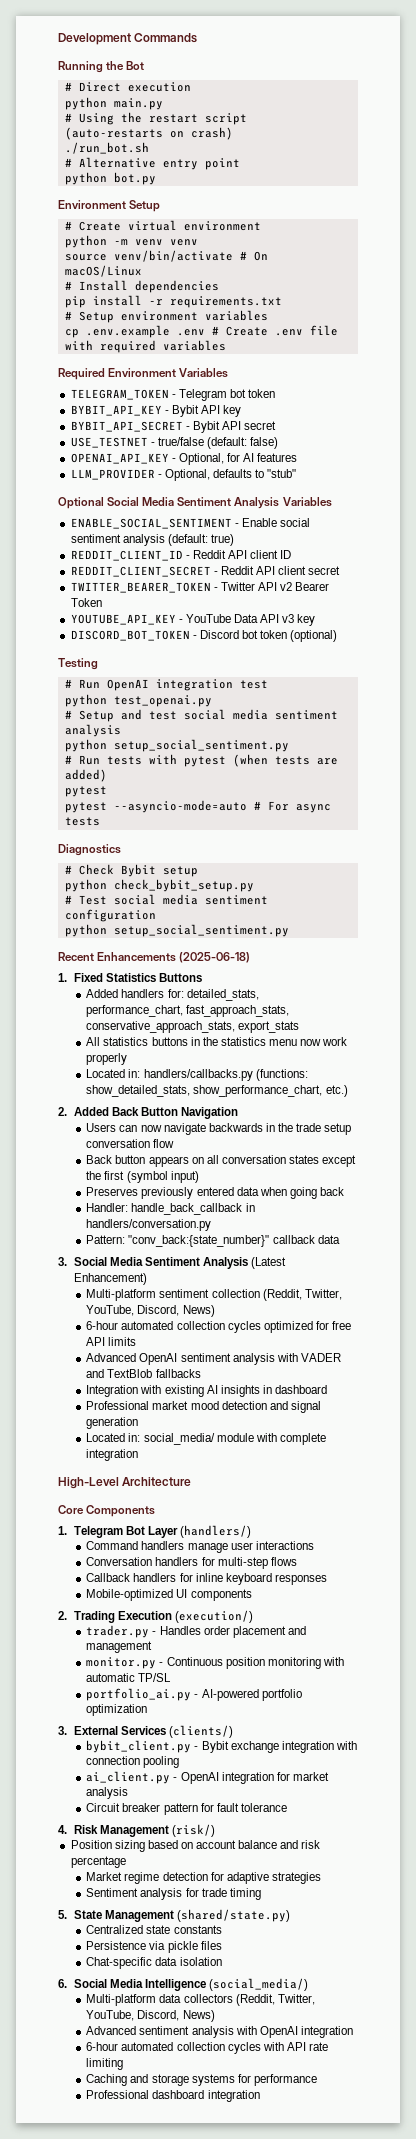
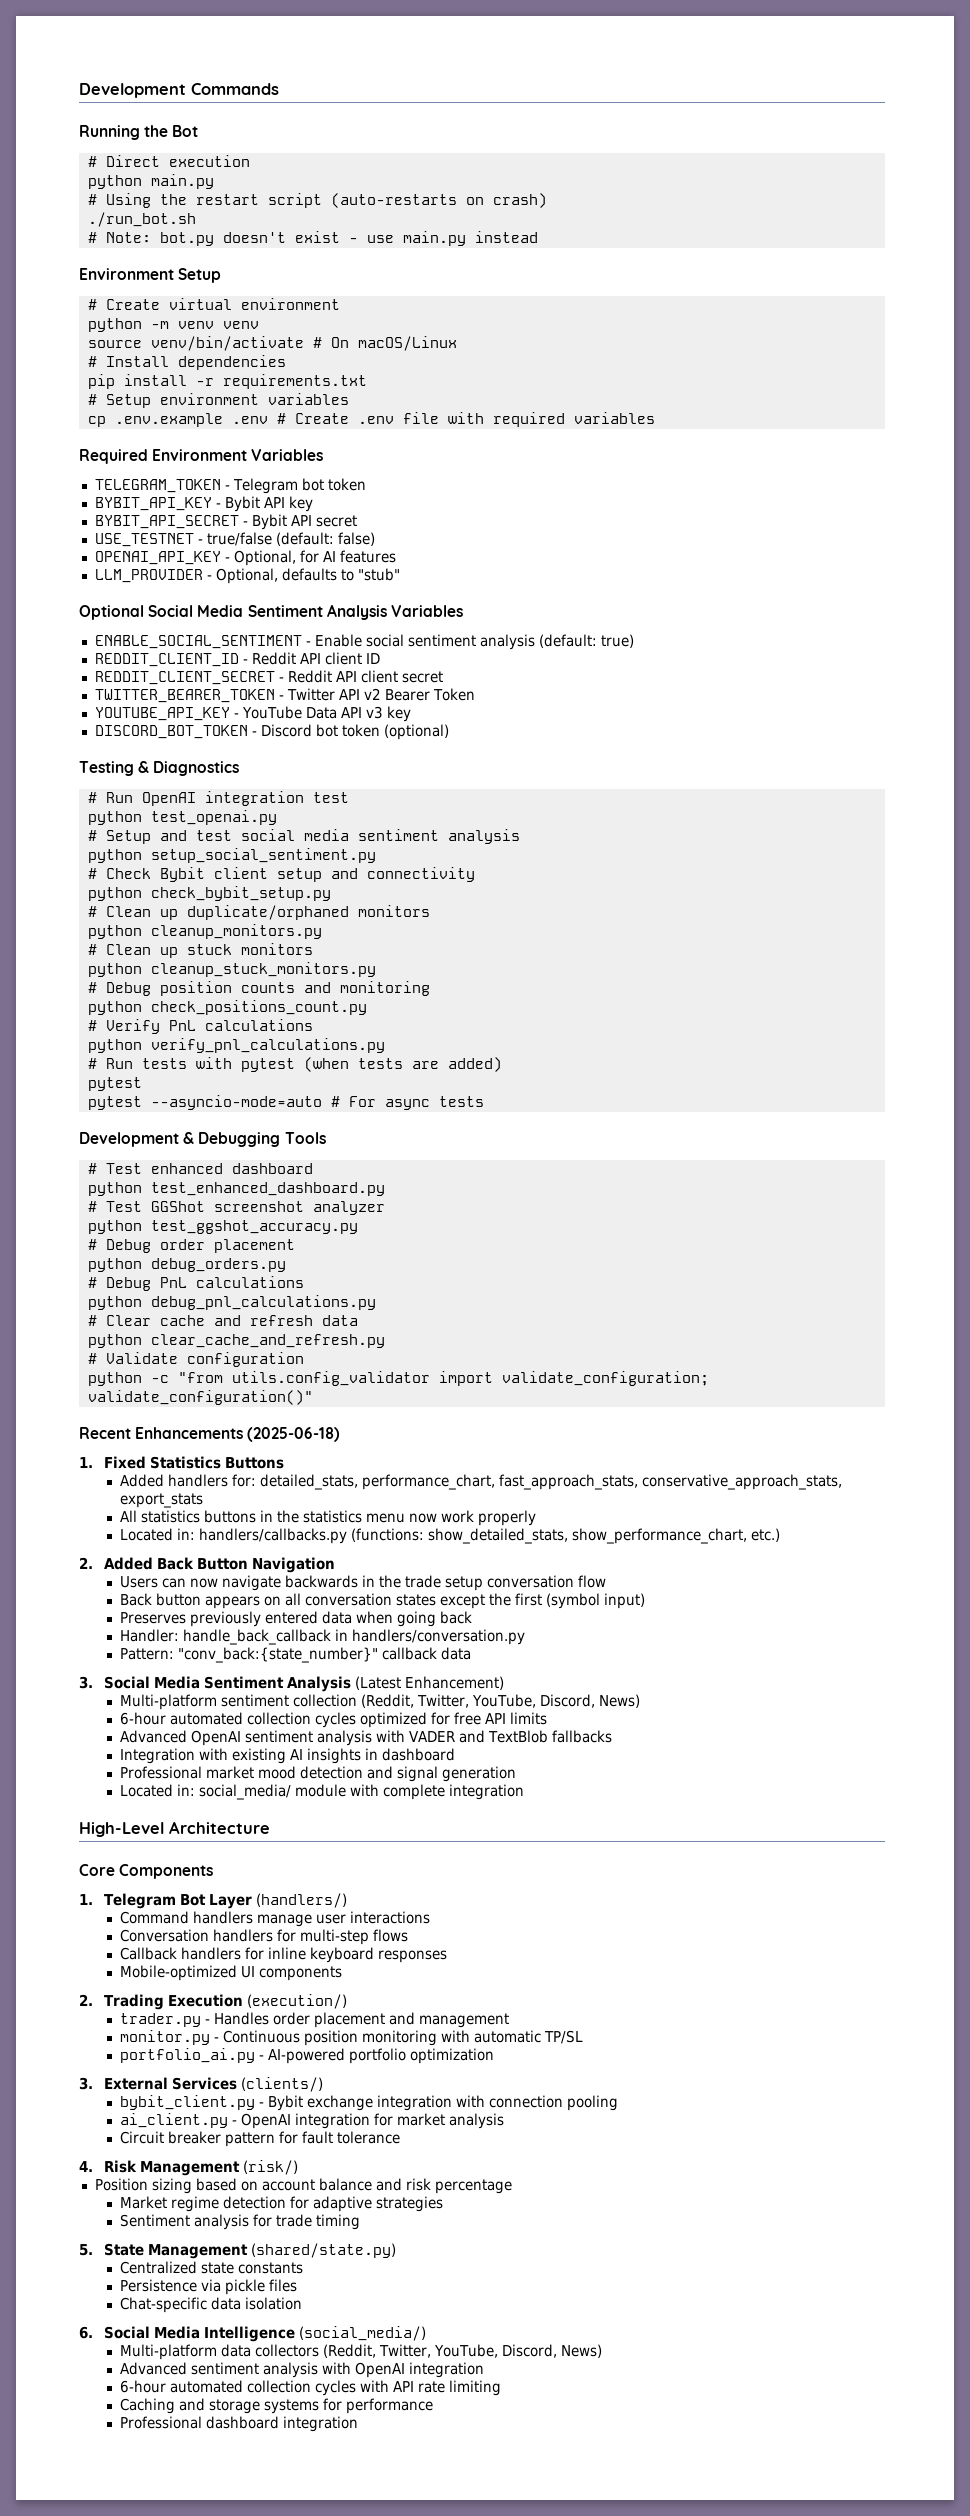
[78,157,240,170] [64,172,156,185] Alternative entry point // python bot.py -> [105,231,538,246] Note: bot.py doesn't exist - use main.py instead
(98, 664) none -> [138,761,240,776] & Diagnostics
(289, 745) none -> [87,867,475,882] [87,886,331,901] [87,905,430,920] [87,924,322,939] [87,943,313,958] [87,962,376,977] [87,981,430,996] [87,1000,367,1015] [87,1019,313,1034] [87,1038,385,1053] // # Check Bybit client setup and connectivity // python check_bybit_setup.py // # Clean up duplicate/orphaned monitors // python cleanup_monitors.py // # Clean up stuck monitors // python cleanup_stuck_monitors.py // # Debug position counts and monitoring // python check_positions_count.py // # Verify PnL calculations // python verify_pnl_calculations.py
[58,844,121,856] [64,864,198,877] [64,879,254,892] [64,894,268,905] [64,909,156,922] [64,924,289,937] Diagnostics // # Check Bybit setup // python check_bybit_setup.py // # Test social media sentiment configuration // python setup_social_sentiment.py -> [79,1132,326,1147] [87,1163,313,1174] [87,1182,385,1196] [87,1201,385,1215] [87,1220,358,1234] [87,1239,295,1253] [87,1258,286,1272] [87,1276,304,1291] [87,1295,376,1310] [87,1315,358,1326] [87,1334,385,1348] [87,1352,304,1367] [87,1371,709,1386] [87,1390,313,1405] Development & Debugging Tools // # Test enhanced dashboard // python test_enhanced_dashboard.py // # Test GGShot screenshot analyzer // python test_ggshot_accuracy.py // # Debug order placement // python debug_orders.py // # Debug PnL calculations // python debug_pnl_calculations.py // # Clear cache and refresh data // python clear_cache_and_refresh.py // # Validate configuration // python -c "from utils.config_validator import validate_configuration; validate_configuration()"

